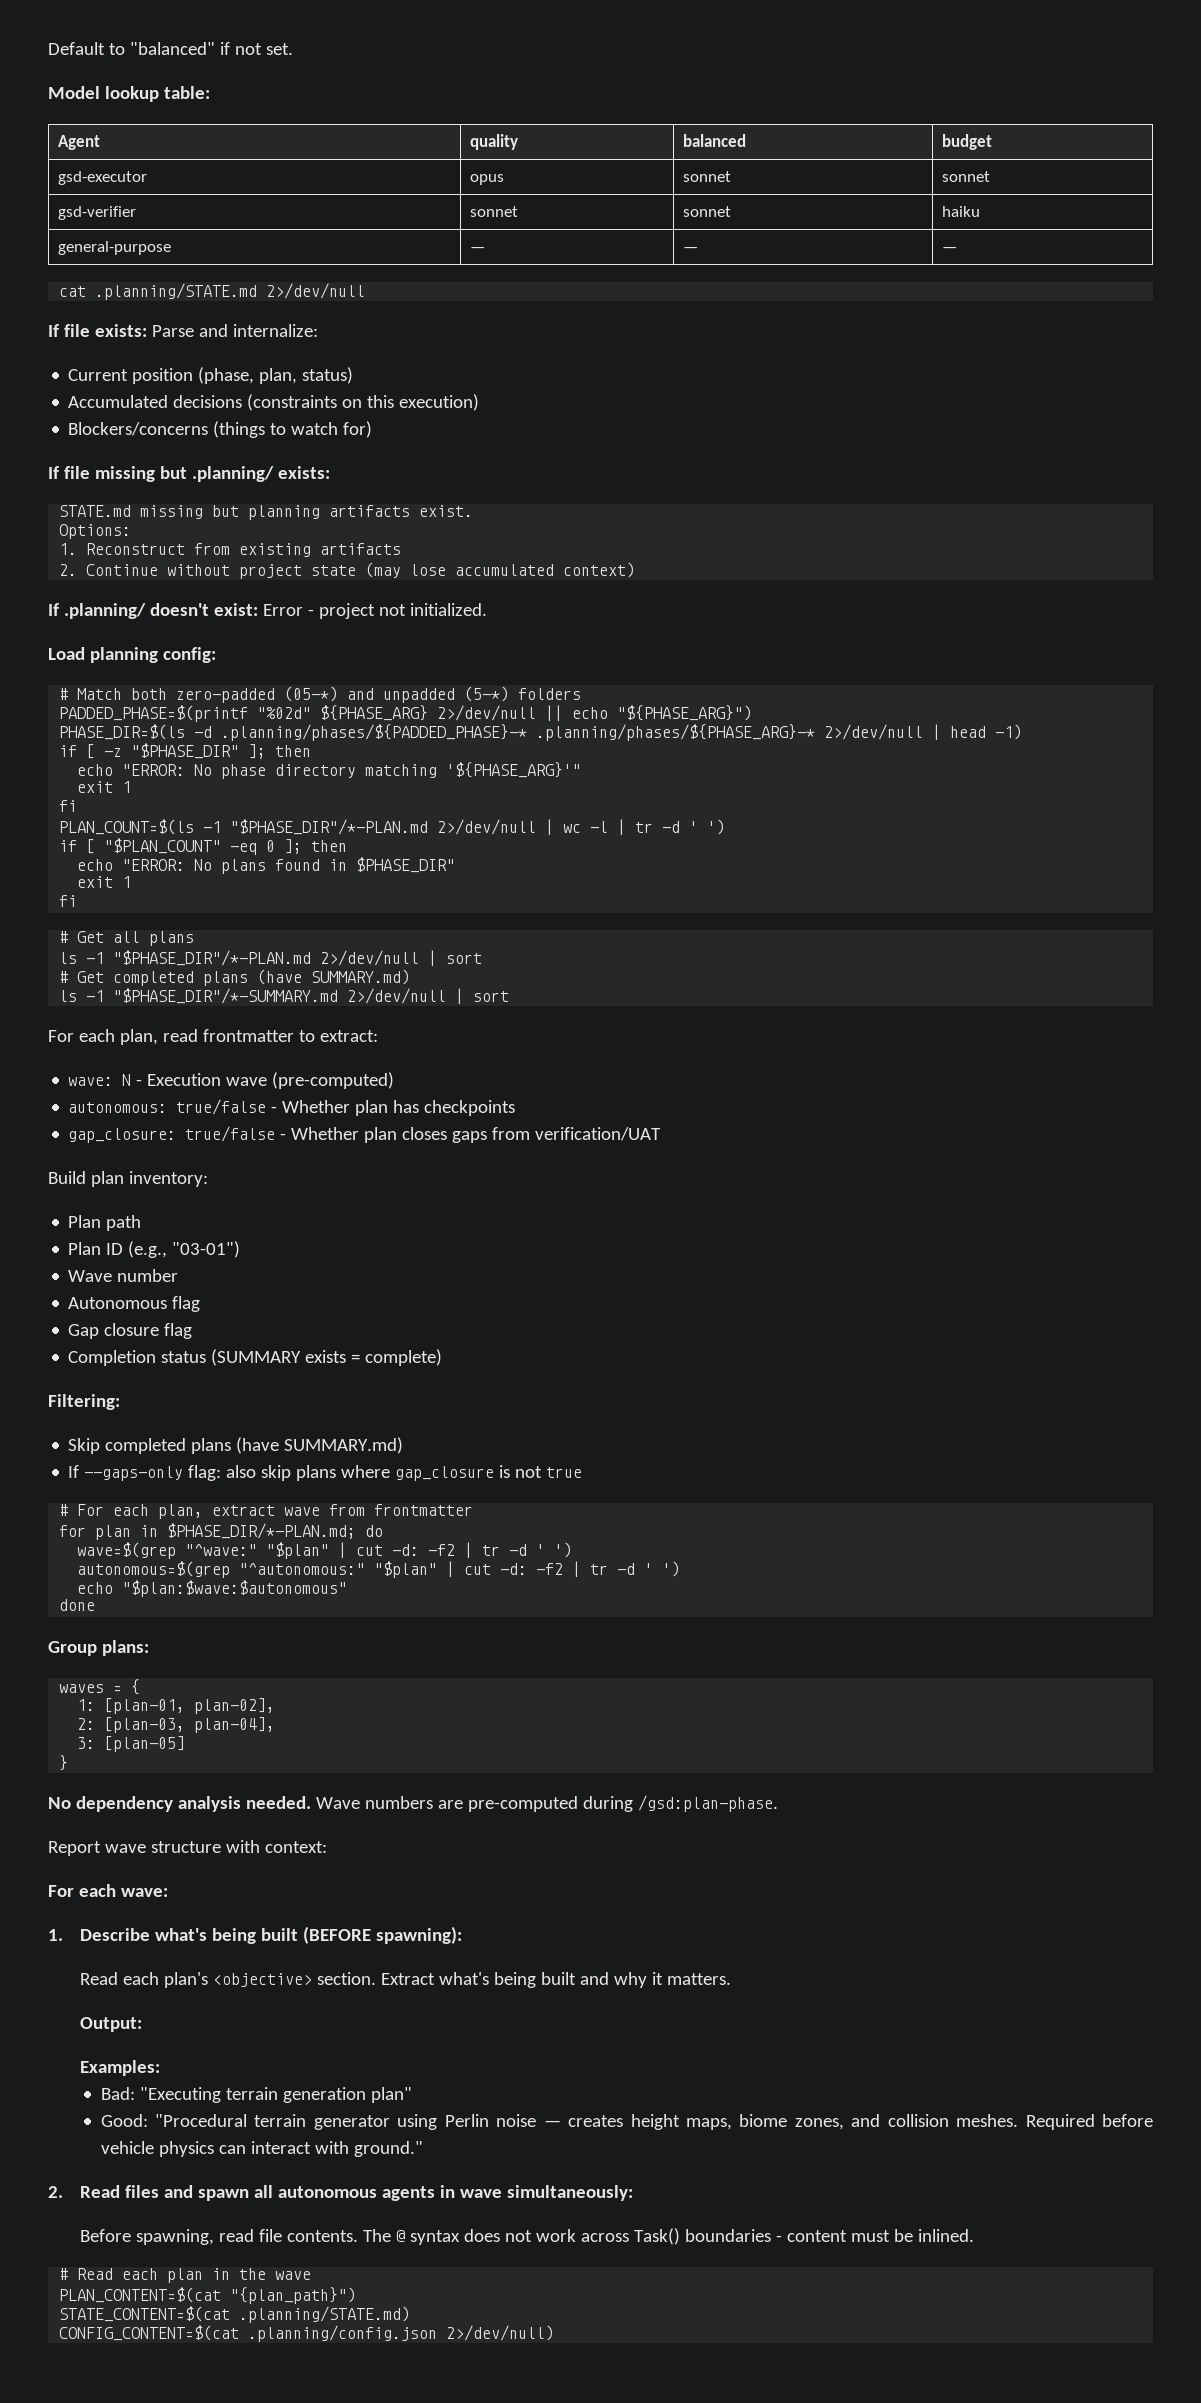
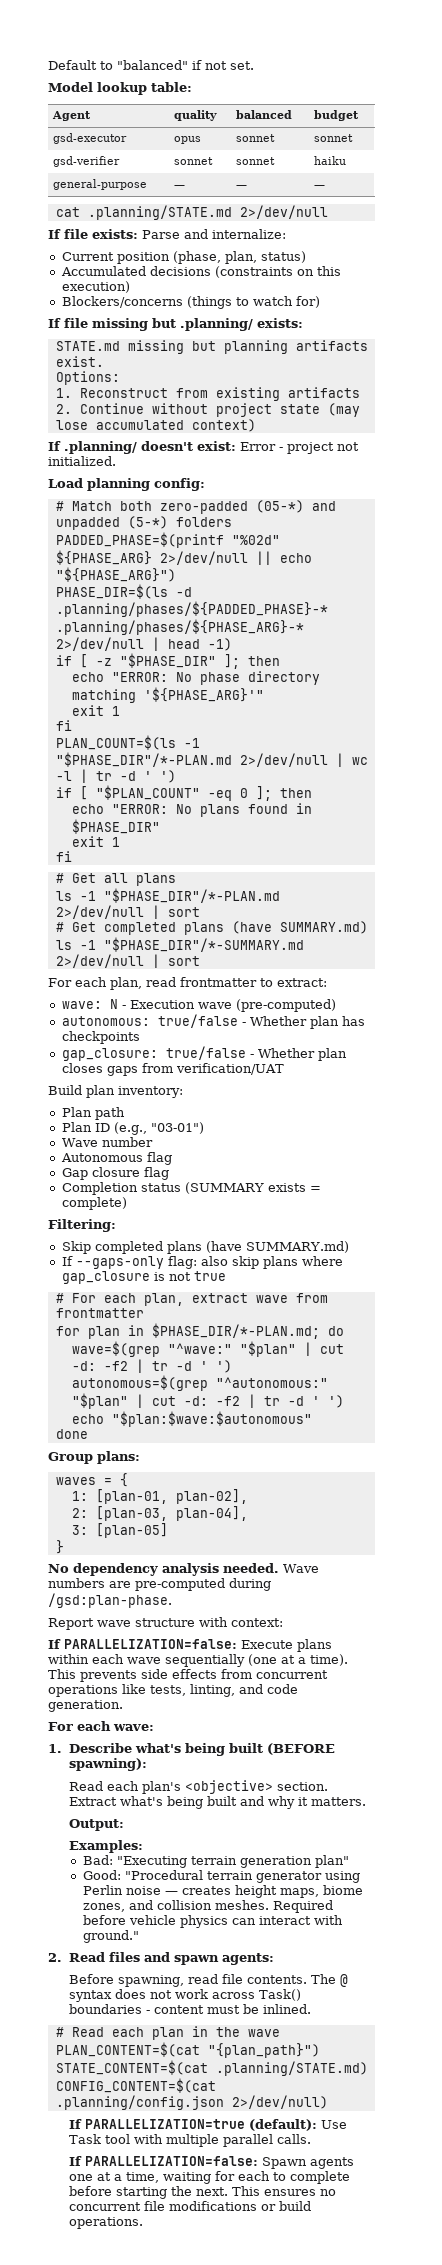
(327, 1847) none -> [48,1639,332,1652] [48,1654,348,1667] [48,1669,328,1682] [48,1684,298,1697] [48,1700,123,1712] // If PARALLELIZATION=false: Execute plans within each wave sequentially (one at a time). This prevents side effects from concurrent operations like tests, linting, and code generation.
[254,2185,634,2201] all autonomous agents in wave simultaneously: -> [221,1953,274,1965] agents:
(555, 2333) none -> [68,2119,347,2131] [68,2134,311,2147] [68,2156,354,2169] [68,2171,350,2184] [68,2186,336,2199] [68,2201,311,2211] [68,2217,143,2229] // If PARALLELIZATION=true (default): Use Task tool with multiple parallel calls. // If PARALLELIZATION=false: Spawn agents one at a time, waiting for each to complete before starting the next. This ensures no concurrent file modifications or build operations.

